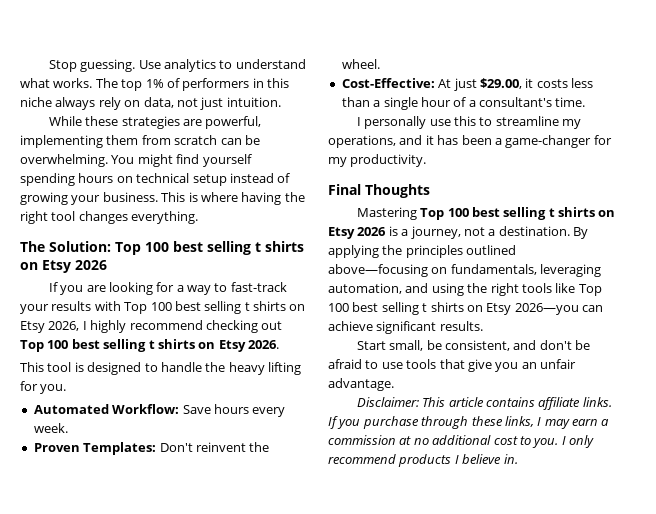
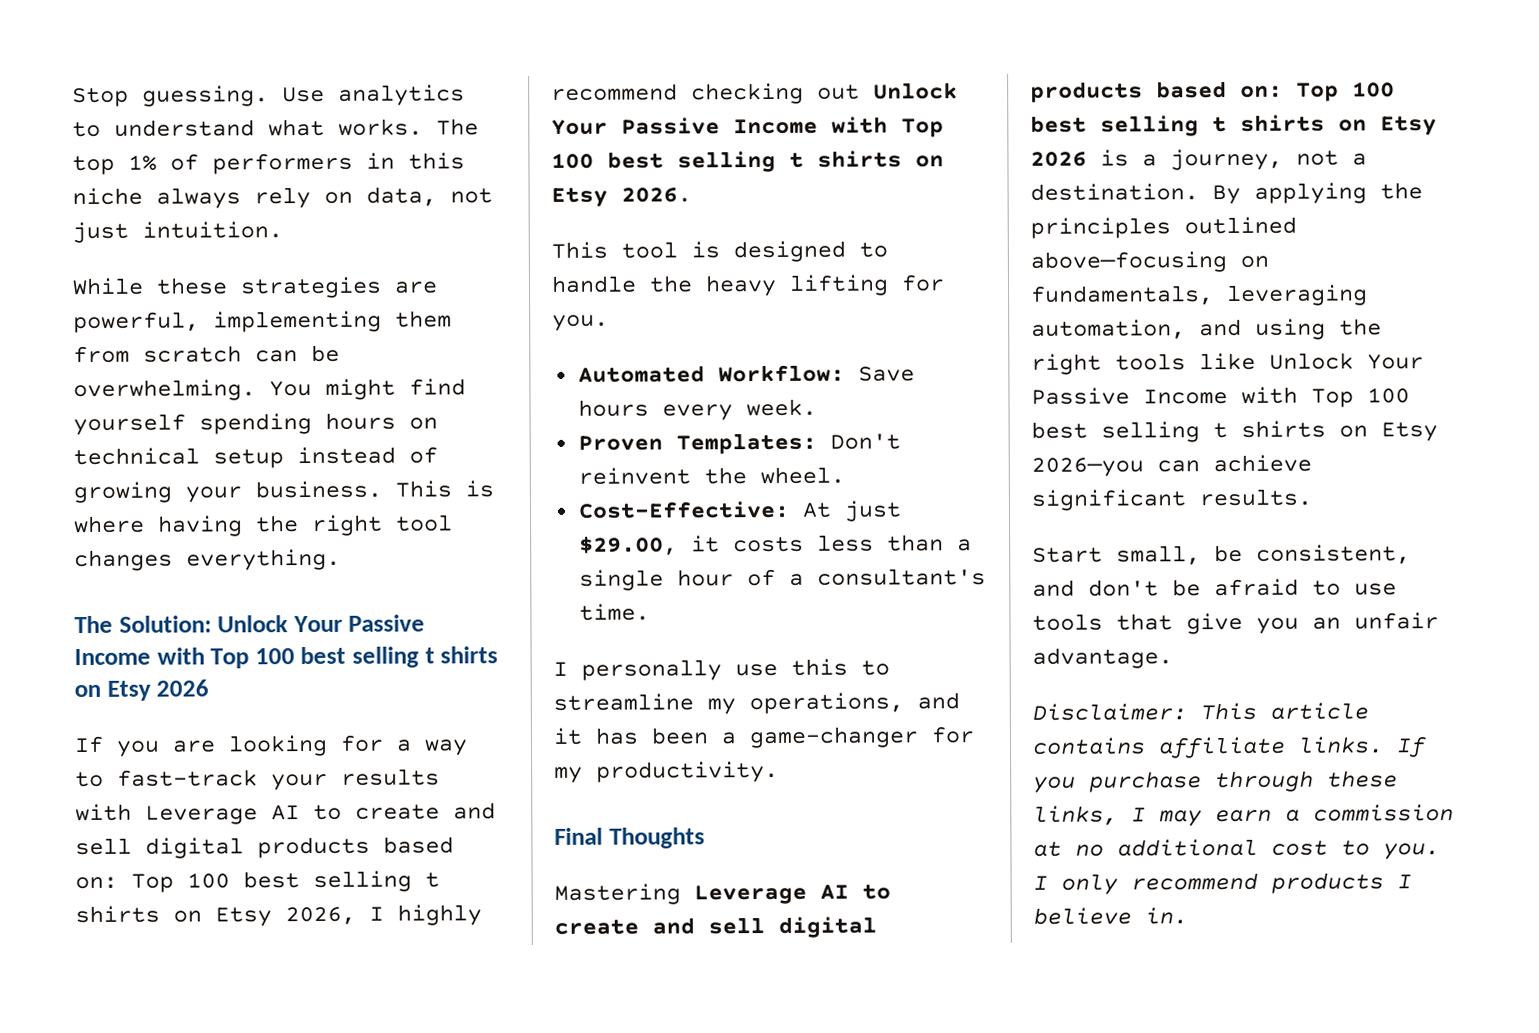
(111, 246) none -> [217,614,426,633] [74,647,205,666] Unlock Your Passive Income with
(121, 306) none -> [145,802,496,825] [75,836,454,859] [75,876,118,890] Leverage AI to create and sell digital products based on:
(283, 325) none -> [873,82,958,100] [551,116,888,135] Unlock Your Passive Income with
(417, 213) none -> [694,884,891,905] [554,916,877,938] [1030,81,1283,103] Leverage AI to create and sell digital products based on:
(576, 288) none -> [1269,352,1424,370] [1031,386,1298,405] Unlock Your Passive Income with

